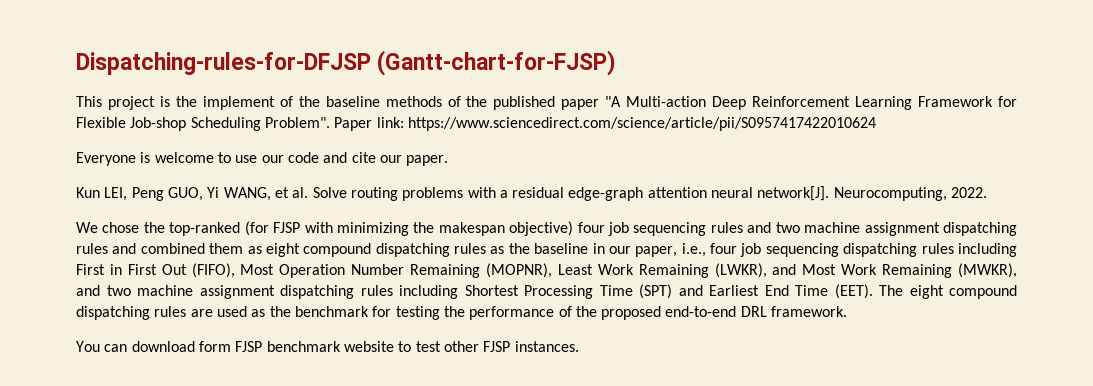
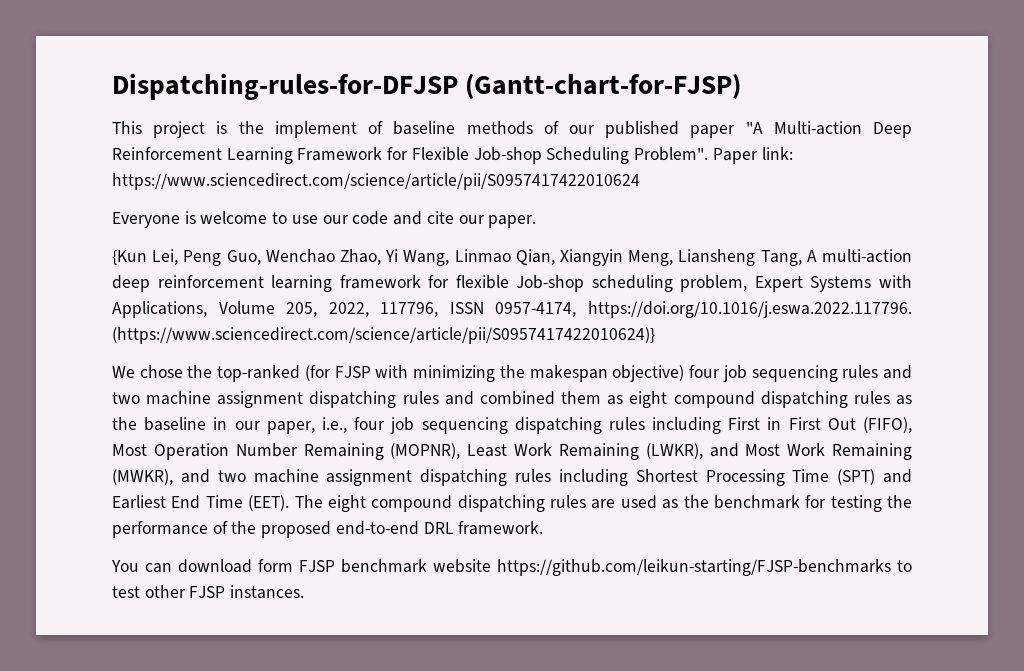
[298,96,320,107] the -> (384, 127) none
[466,96,488,107] the -> [568,125,595,134] our
[76,186,988,201] Kun LEI, Peng GUO, Yi WANG, et al. Solve routing problems with a residual edge-graph attention neural network[J]. Neurocomputing, 2022. -> [112,249,913,266] [112,275,912,292] [112,301,912,318] [112,327,655,344] {Kun Lei, Peng Guo, Wenchao Zhao, Yi Wang, Linmao Qian, Xiangyin Meng, Liansheng Tang, A multi-action deep reinforcement learning framework for flexible Job-shop scheduling problem, Expert Systems with Applications, Volume 205, 2022, 117796, ISSN 0957-4174, https://doi.org/10.1016/j.eswa.2022.117796. (https://www.sciencedirect.com/science/article/pii/S0957417422010624)}
(394, 346) none -> [497,559,891,576] https://github.com/leikun-starting/FJSP-benchmarks

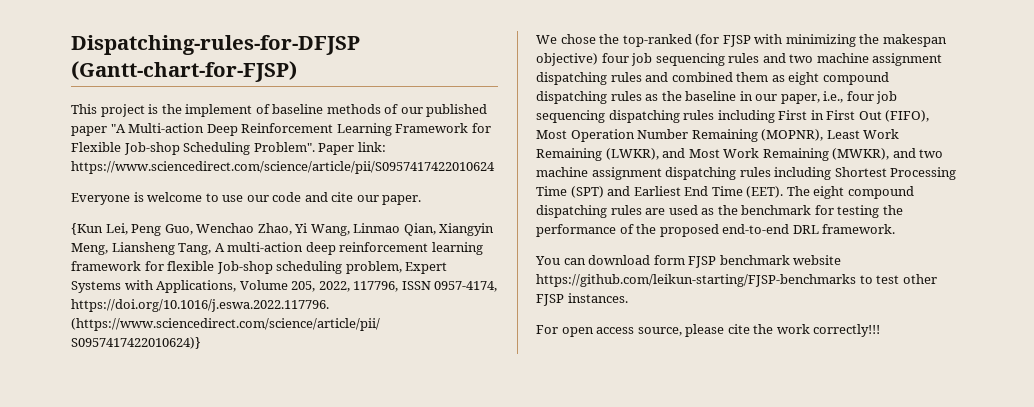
(305, 592) none -> [536,324,881,337] // For open access source, please cite the work correctly!!!

